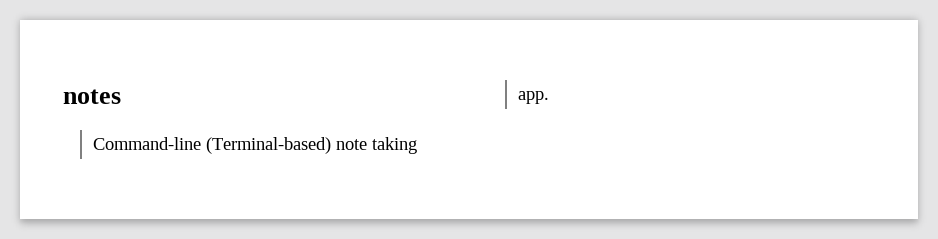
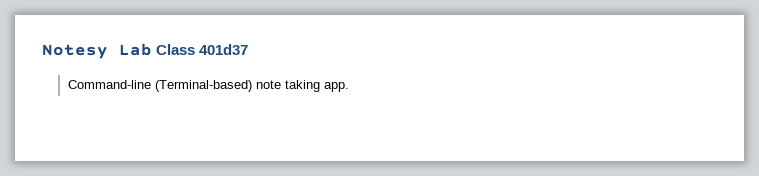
[63,89,121,104] notes -> [42,43,249,59] Notesy Lab Class 401d37

